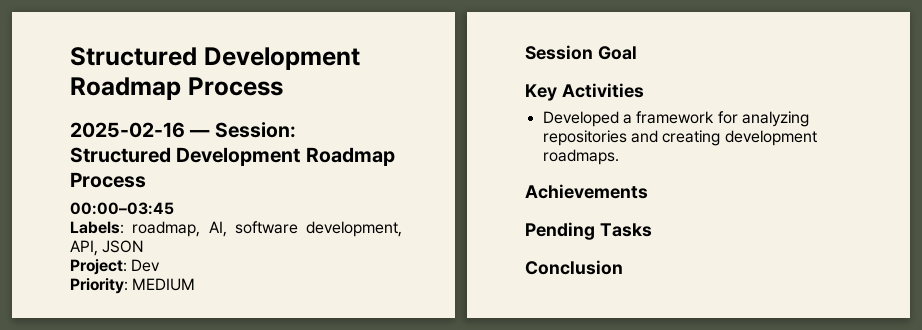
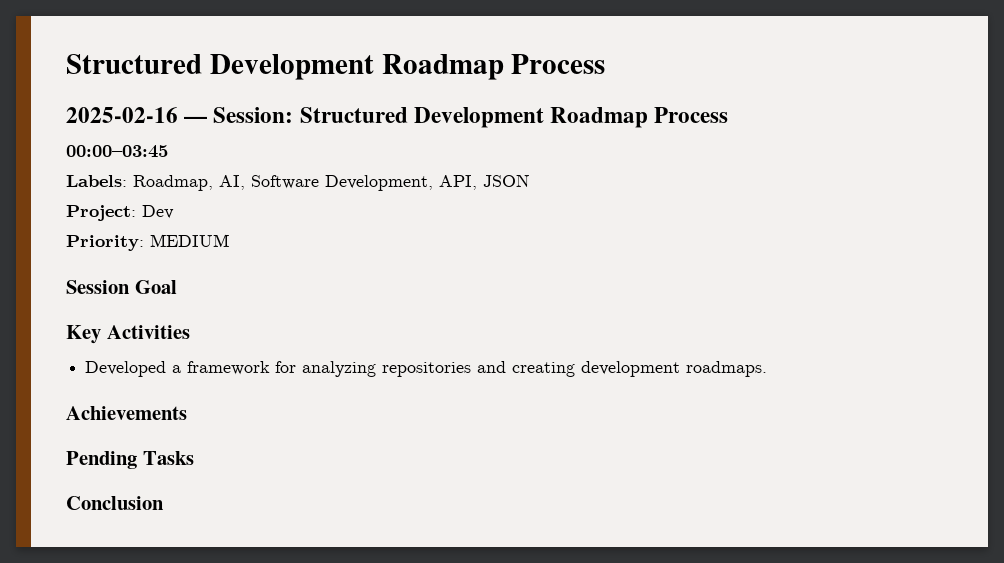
[132,221,402,237] roadmap, AI, software development, -> [133,175,433,191] Roadmap, AI, Software Development,

